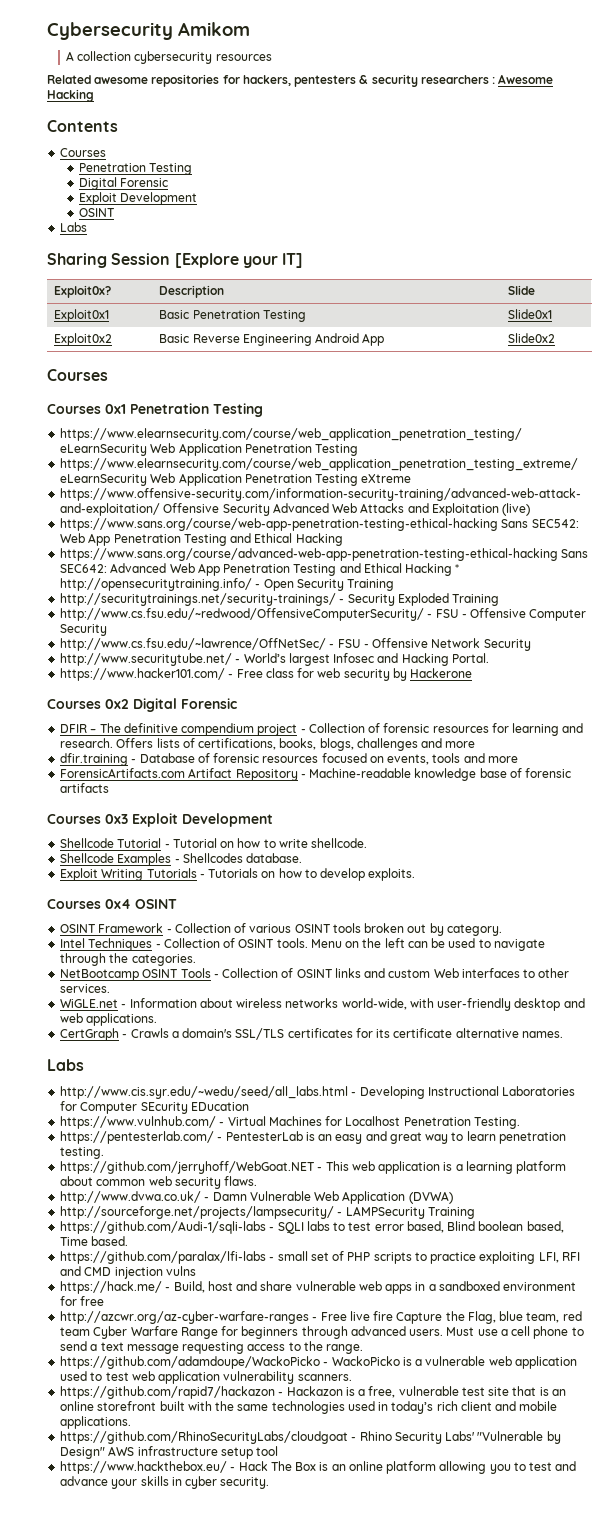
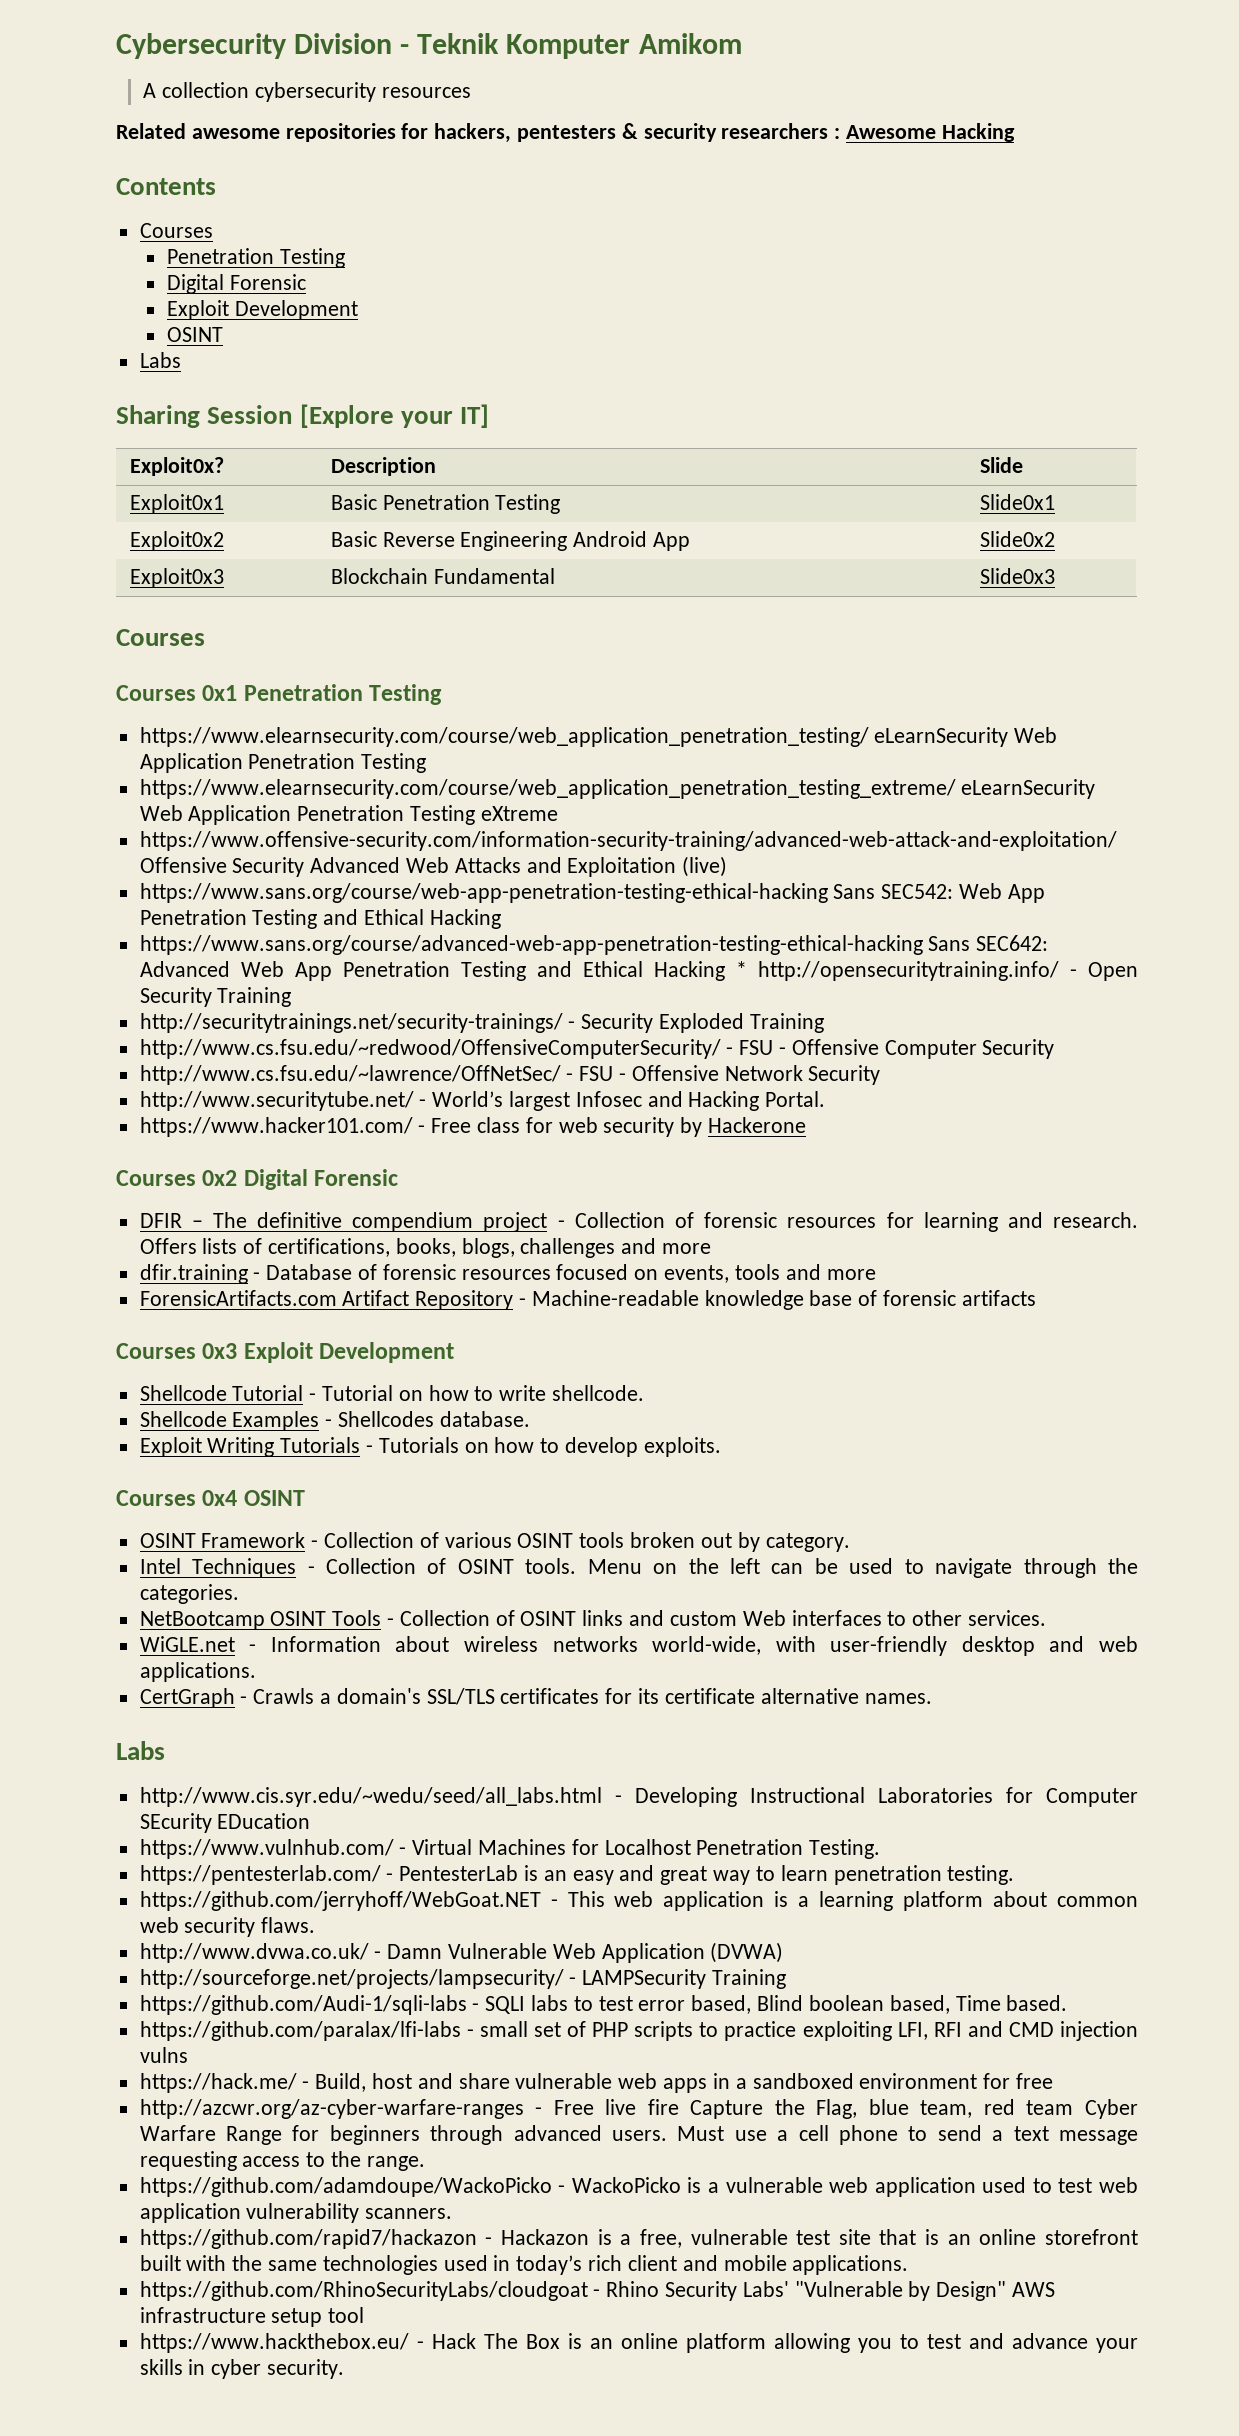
(173, 31) none -> [294,33,631,59] Division - Teknik Komputer
(556, 338) none -> [129,568,224,588] [330,568,555,584] [979,568,1055,584] // Exploit0x3 | Blockchain Fundamental | Slide0x3

